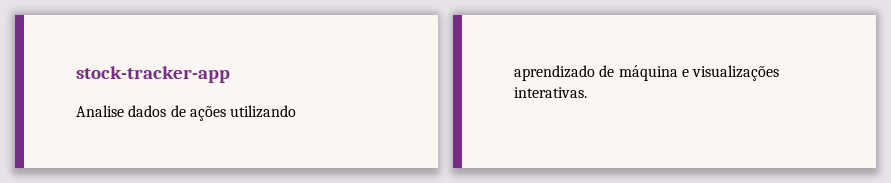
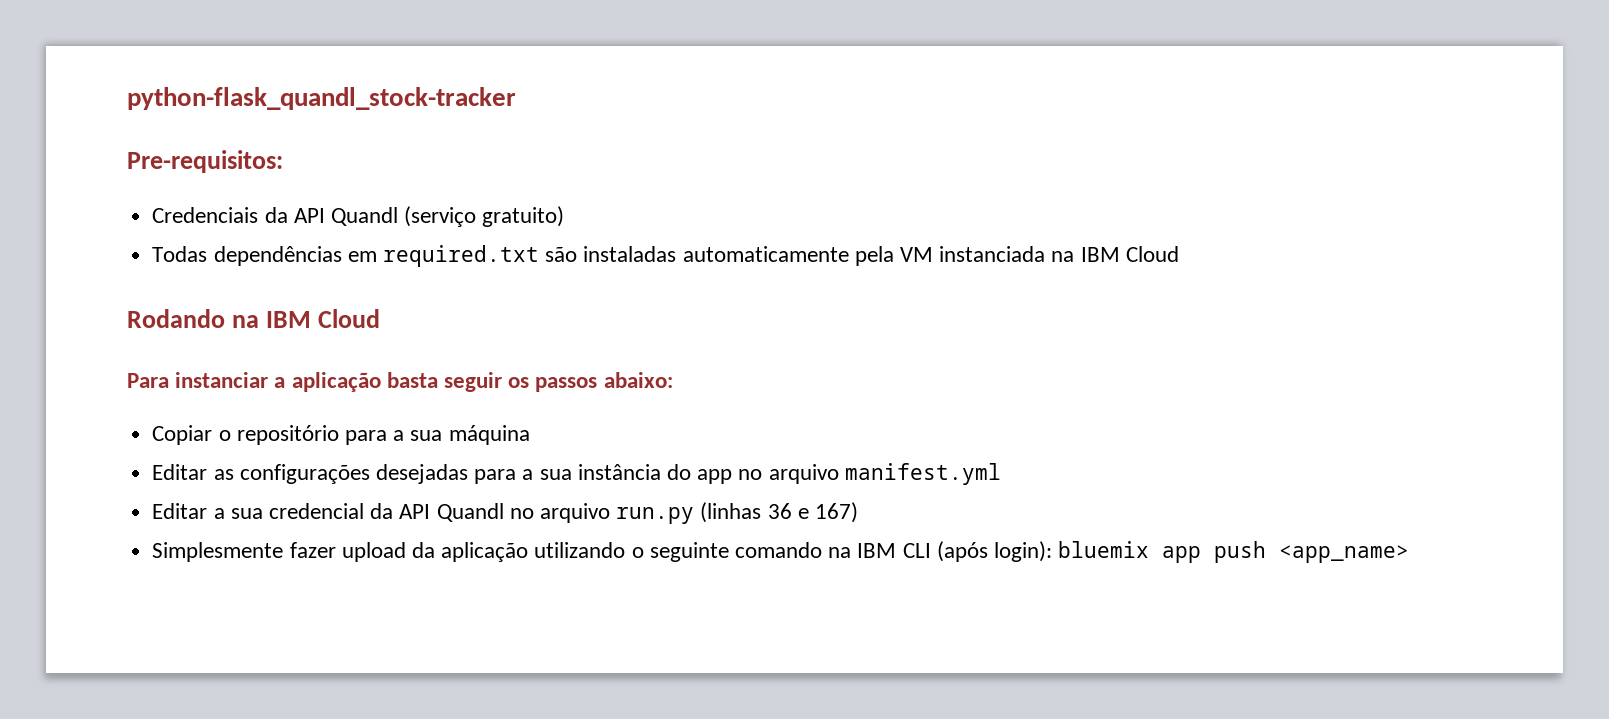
[76,66,230,83] [76,105,297,121] [514,65,780,81] [514,87,587,98] stock-tracker-app // Analise dados de ações utilizando aprendizado de máquina e visualizações interativas. -> [127,87,516,110] [127,150,283,173] [152,206,565,227] [152,245,1179,267] [127,309,380,328] [127,372,673,392] [152,425,530,445] [152,463,1001,485] [152,502,859,524] [152,541,1410,563] python-flask_quandl_stock-tracker // Pre-requisitos: // Credenciais da API Quandl (serviço gratuito) // Todas dependências em required.txt são instaladas automaticamente pela VM instanciada na IBM Cloud // Rodando na IBM Cloud // Para instanciar a aplicação basta seguir os passos abaixo: // Copiar o repositório para a sua máquina // Editar as configurações desejadas para a sua instância do app no arquivo manifest.yml // Editar a sua credencial da API Quandl no arquivo run.py (linhas 36 e 167) // Simplesmente fazer upload da aplicação utilizando o seguinte comando na IBM CLI (após login): bluemix app push <app_name>

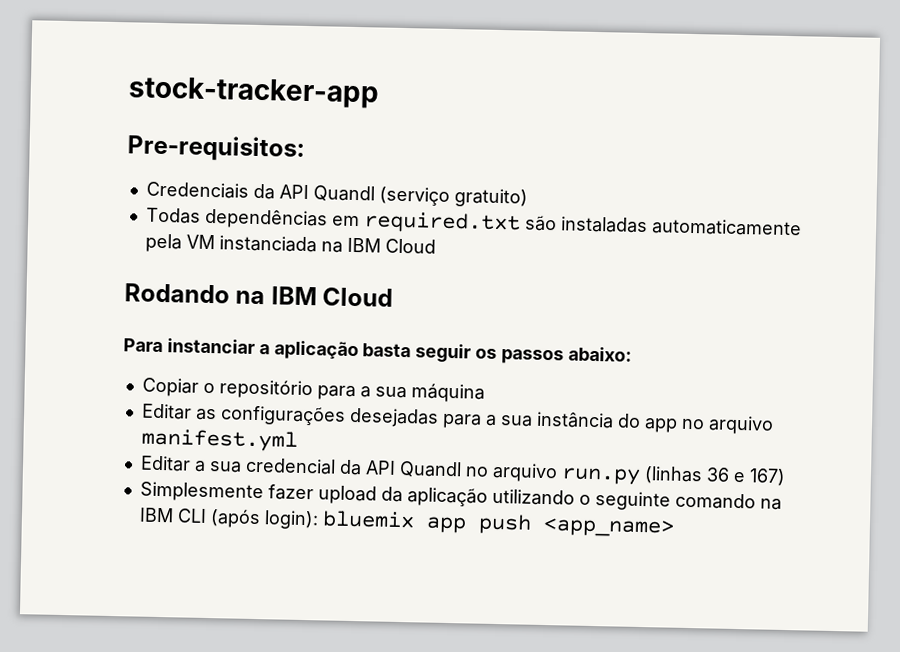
[127,87,516,110] python-flask_quandl_stock-tracker -> [128,76,380,109] stock-tracker-app

